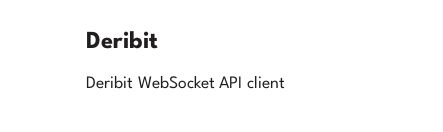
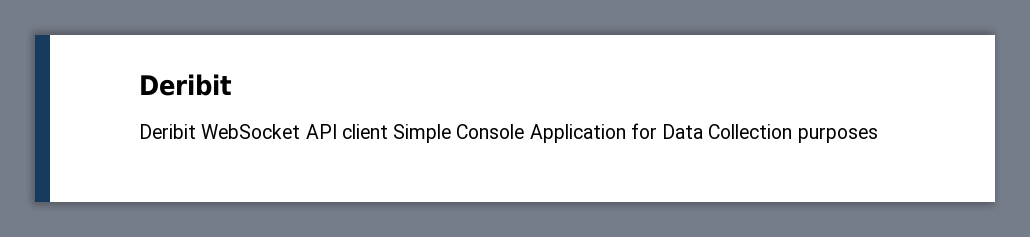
(286, 82) none -> [393,123,878,143] Simple Console Application for Data Collection purposes

